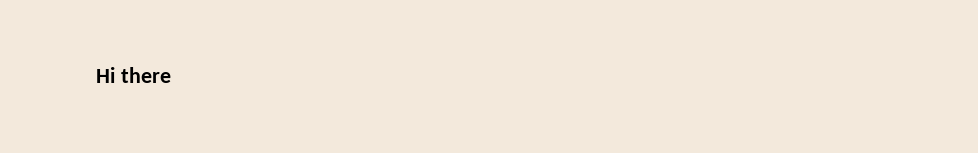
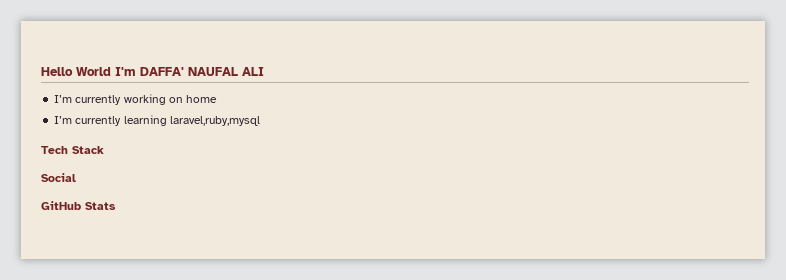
[96,67,171,83] Hi there -> [41,67,264,76] [54,94,218,105] [54,115,260,126] [41,146,104,154] [41,173,76,182] [41,201,116,210] Hello World I'm DAFFA' NAUFAL ALI // I’m currently working on home // I’m currently learning laravel,ruby,mysql // Tech Stack // Social // GitHub Stats

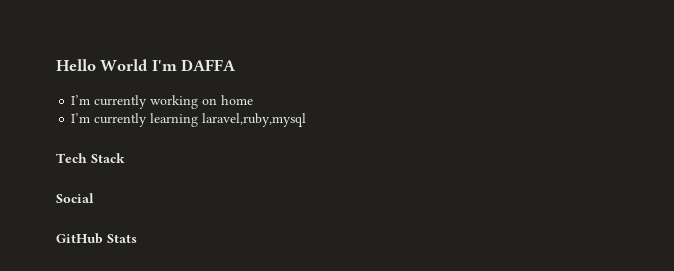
[140,67,264,76] DAFFA' NAUFAL ALI -> [181,59,237,71] DAFFA

